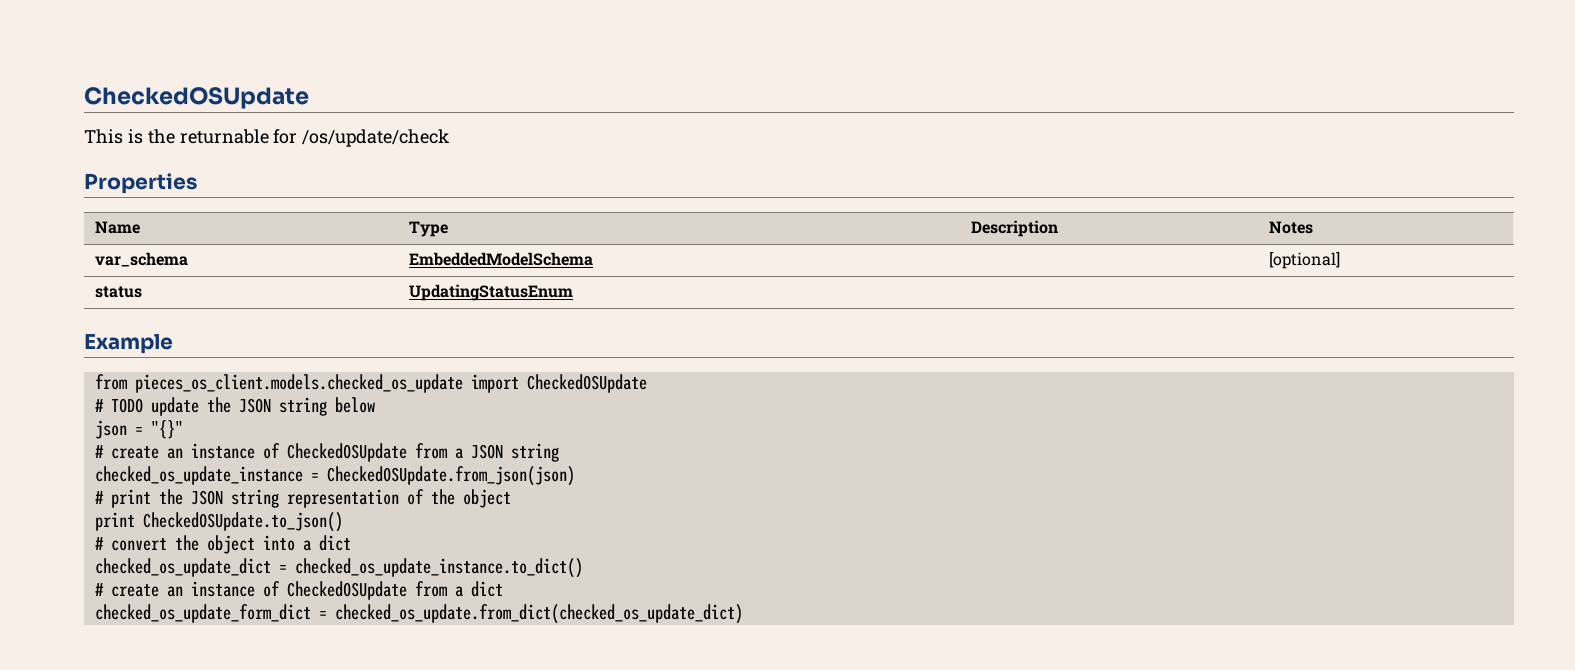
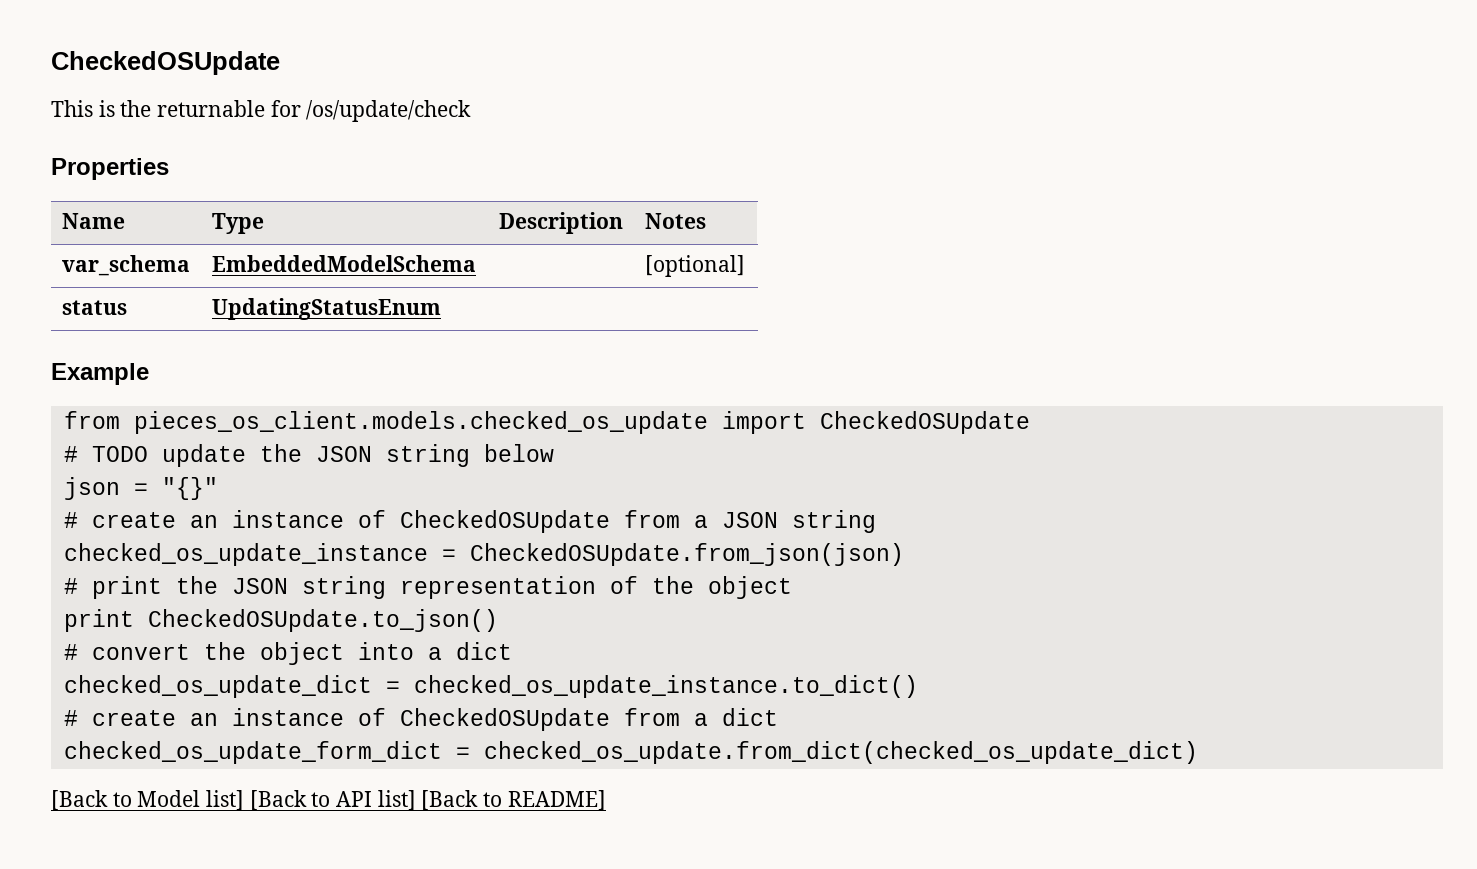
(743, 614) none -> [51,790,606,811] // [Back to Model list] [Back to API list] [Back to README]

